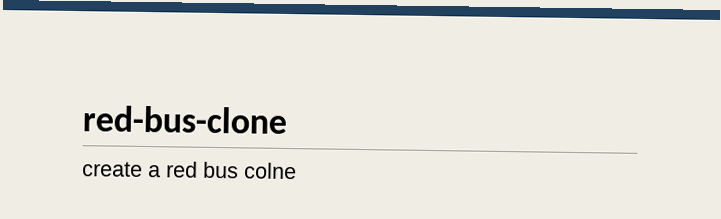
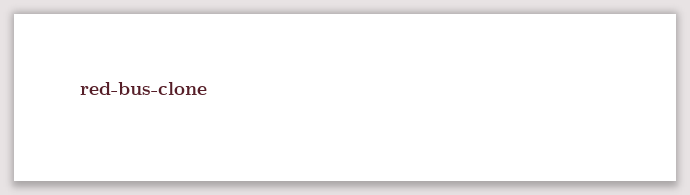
[82,161,297,180] // create a red bus colne -> (207, 88) none

